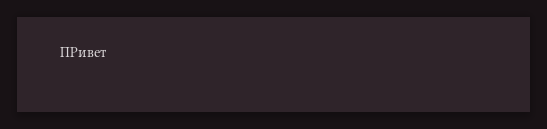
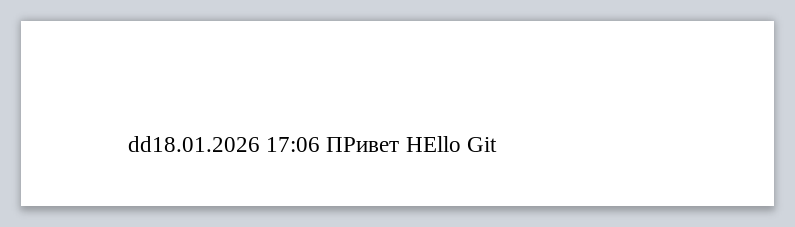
[60,47,107,57] ПРивет -> [128,136,497,152] dd18.01.2026 17:06 ПРивет HEllo Git

